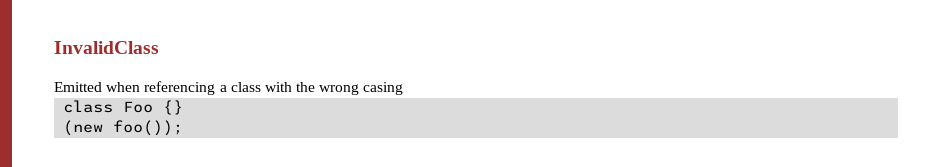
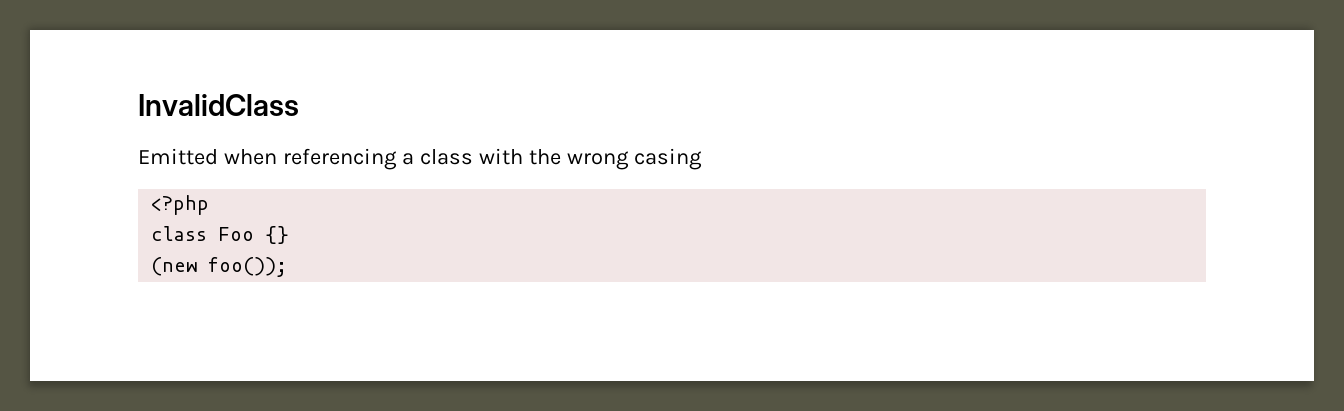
(404, 88) none -> [151,195,210,215] // <?php

